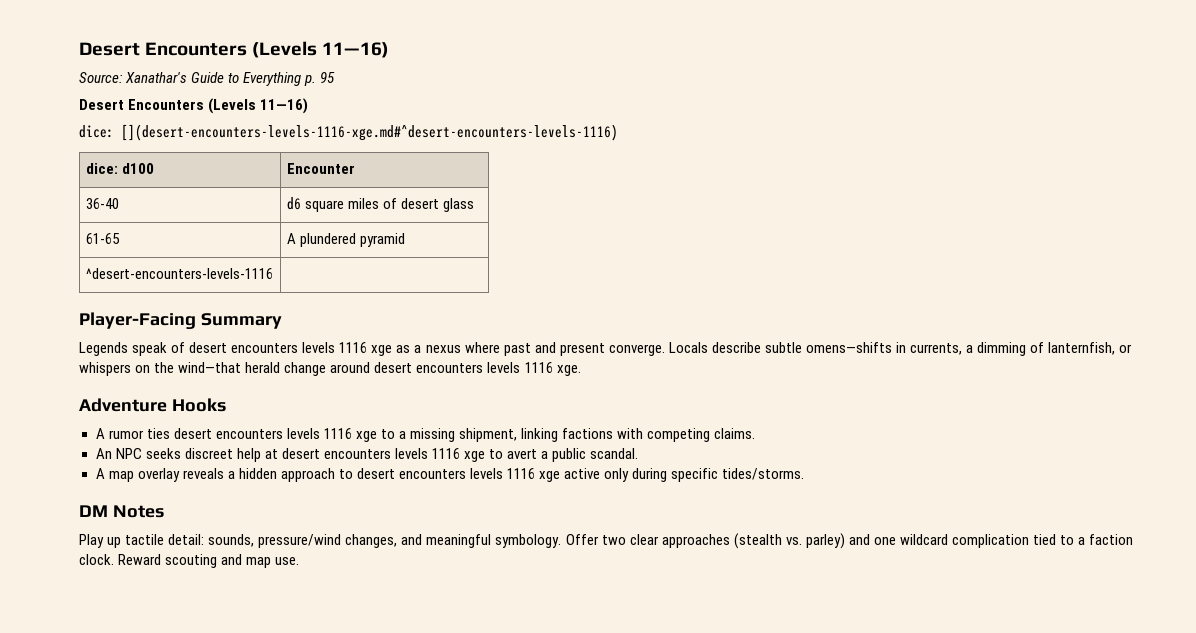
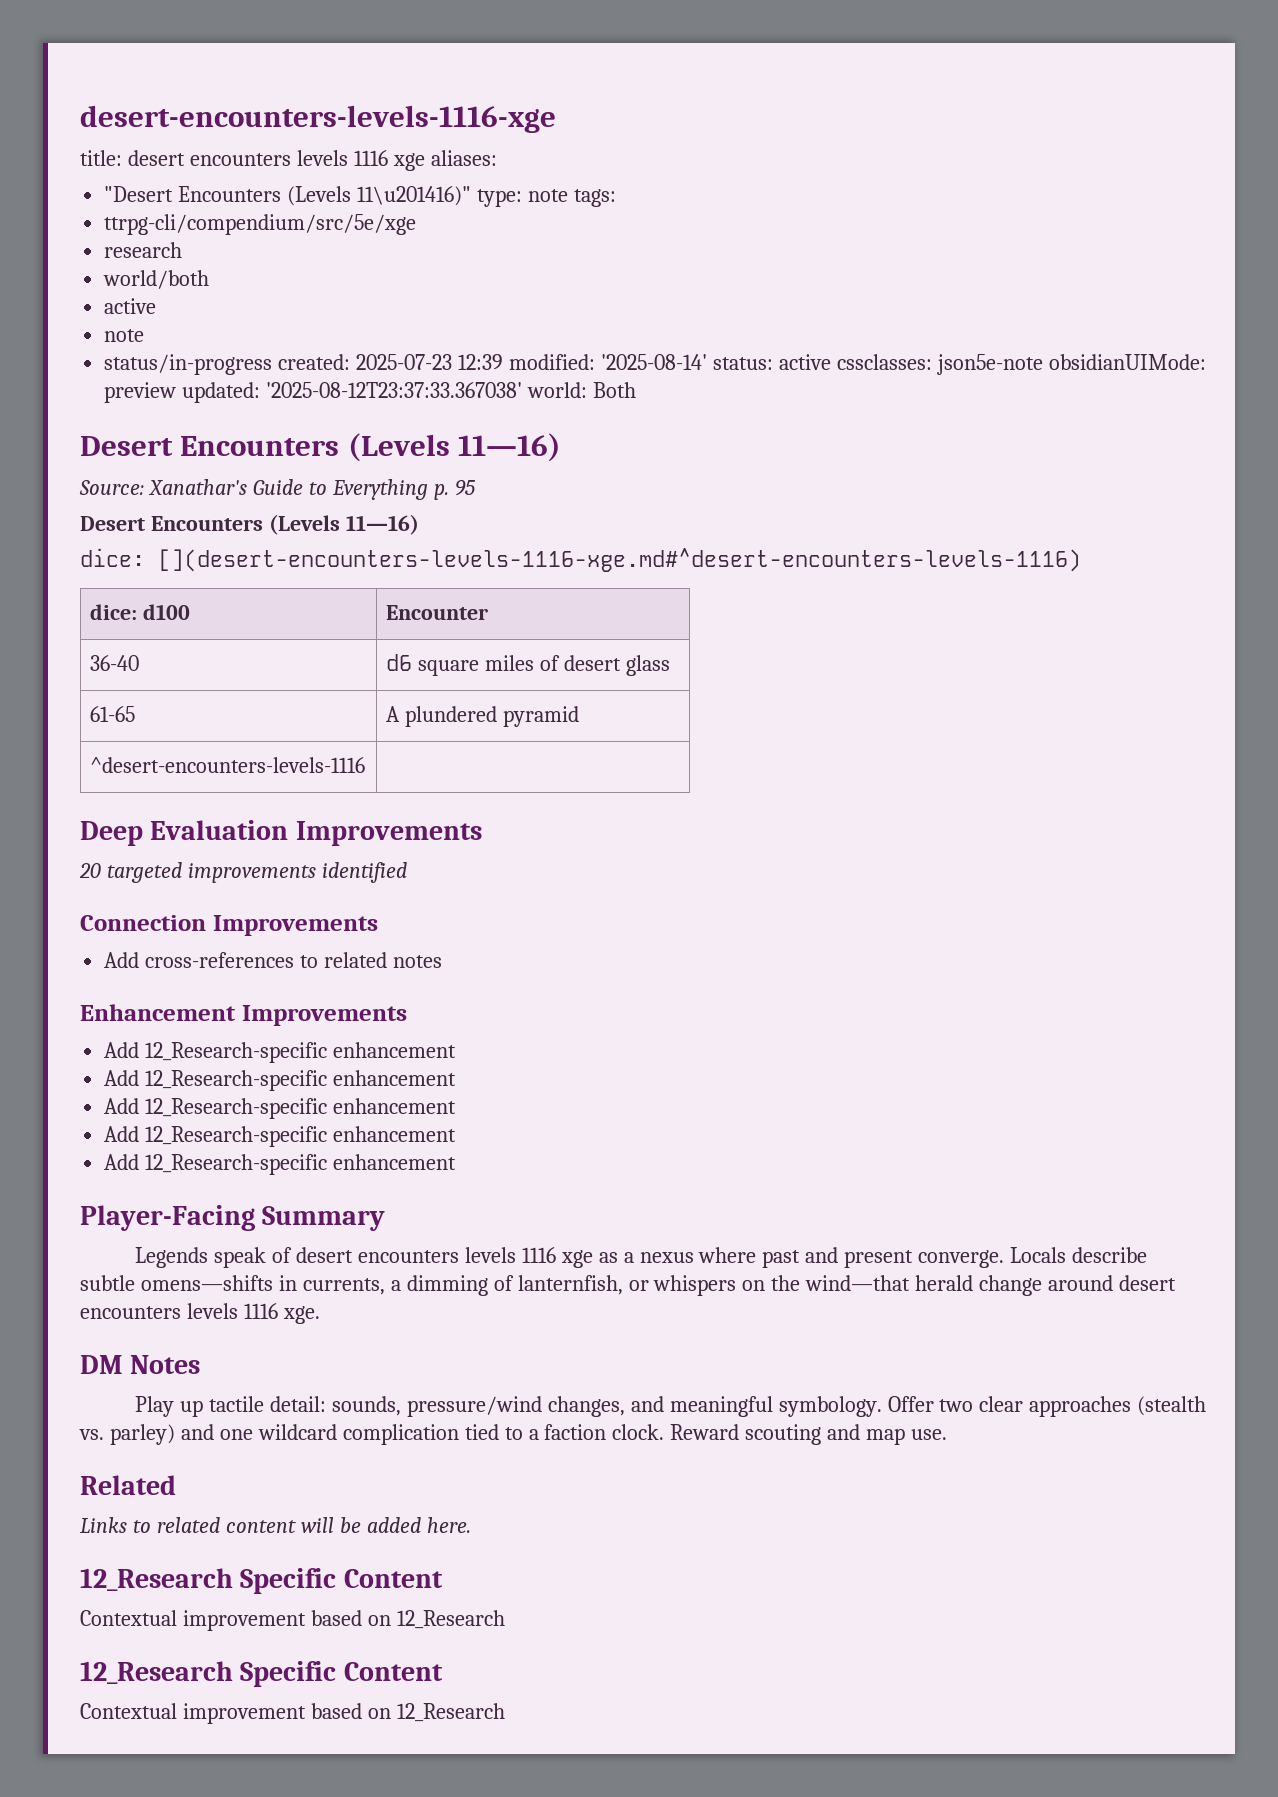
(79, 49) none -> [80,105,556,133] [80,150,497,171] [104,186,616,207] [104,214,417,235] [104,242,183,258] [103,270,210,289] [104,298,157,314] [104,329,145,342] [104,354,1206,375] [104,382,636,403] desert-encounters-levels-1116-xge // title: desert encounters levels 1116 xge aliases: // "Desert Encounters (Levels 11\u201416)" type: note tags: // ttrpg-cli/compendium/src/5e/xge // research // world/both // active // note // status/in-progress created: 2025-07-23 12:39 modified: '2025-08-14' status: active cssclasses: json5e-note obsidianUIMode: preview updated: '2025-08-12T23:37:33.367038' world: Both //
(273, 273) none -> [80,820,482,846] [79,862,407,883] [80,915,378,936] [104,952,442,968] [80,1004,407,1026] [104,1042,457,1063] [104,1070,457,1091] [104,1098,457,1119] [104,1126,457,1147] [104,1154,457,1175] // Deep Evaluation Improvements // 20 targeted improvements identified // Connection Improvements // Add cross-references to related notes // Enhancement Improvements // Add 12_Research-specific enhancement // Add 12_Research-specific enhancement // Add 12_Research-specific enhancement // Add 12_Research-specific enhancement // Add 12_Research-specific enhancement
[79,398,226,412] [95,428,756,442] [95,448,639,462] [95,468,805,482] // Adventure Hooks // A rumor ties desert encounters levels 1116 xge to a missing shipment, linking factions with competing claims. // An NPC seeks discreet help at desert encounters levels 1116 xge to avert a public scandal. // A map overlay reveals a hidden approach to desert encounters levels 1116 xge active only during specific tides/storms. -> (320, 1315) none
(300, 561) none -> [80,1475,176,1495] [80,1517,471,1533] [80,1568,443,1594] [80,1610,505,1631] [80,1661,443,1687] [80,1703,505,1724] // Related // Links to related content will be added here. // 12_Research Specific Content // Contextual improvement based on 12_Research // 12_Research Specific Content // Contextual improvement based on 12_Research

